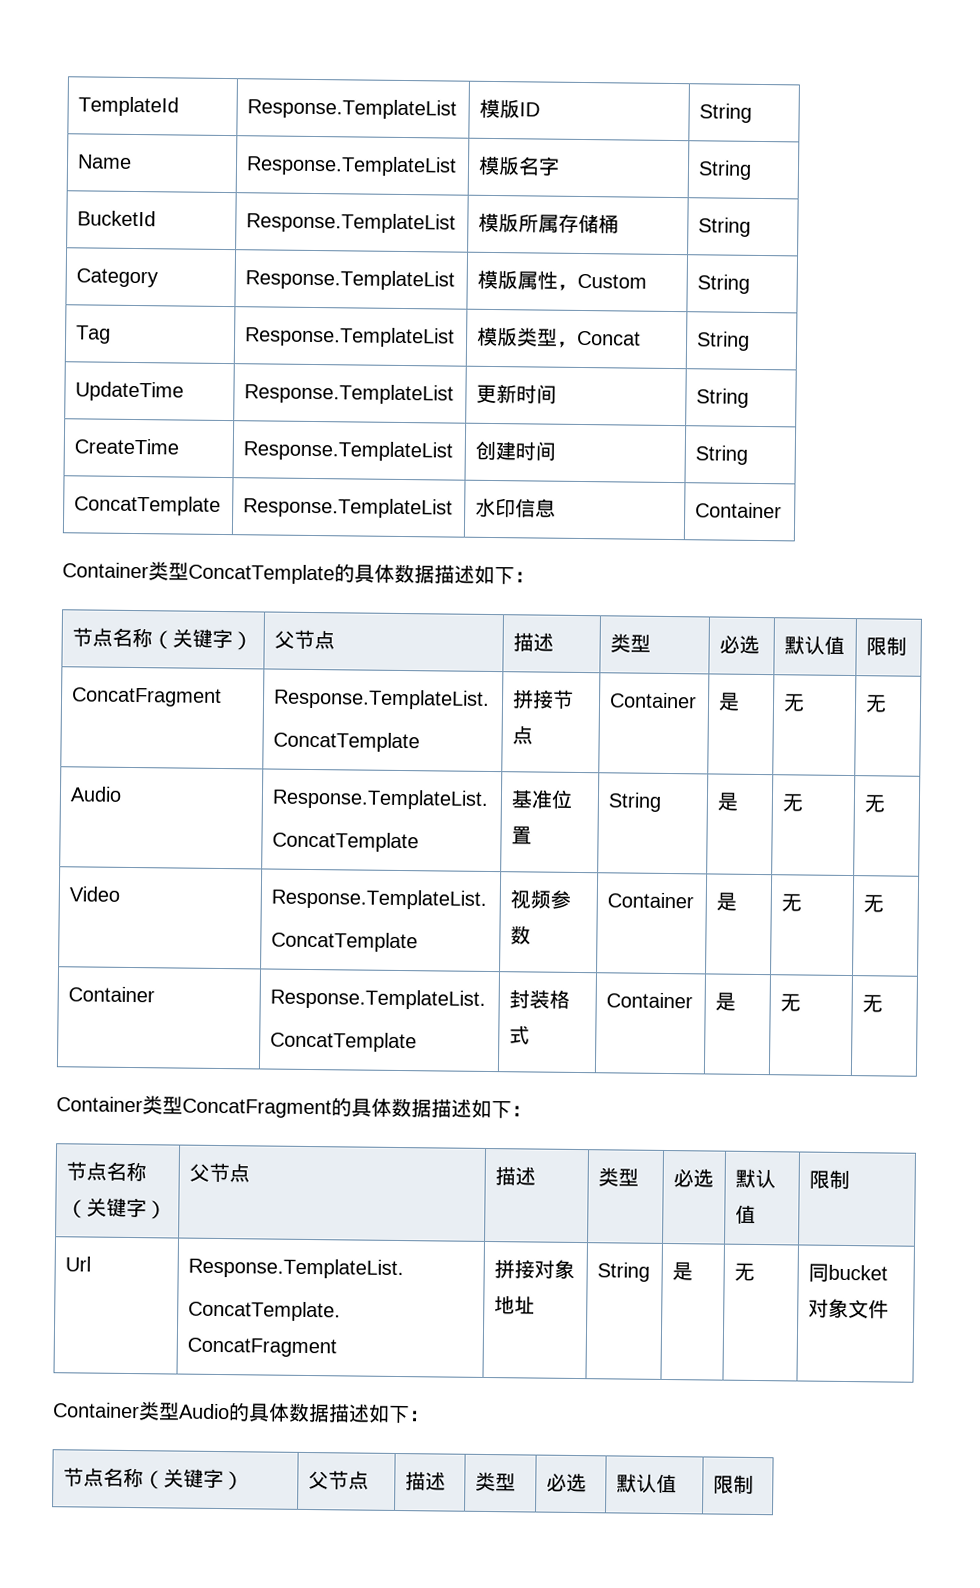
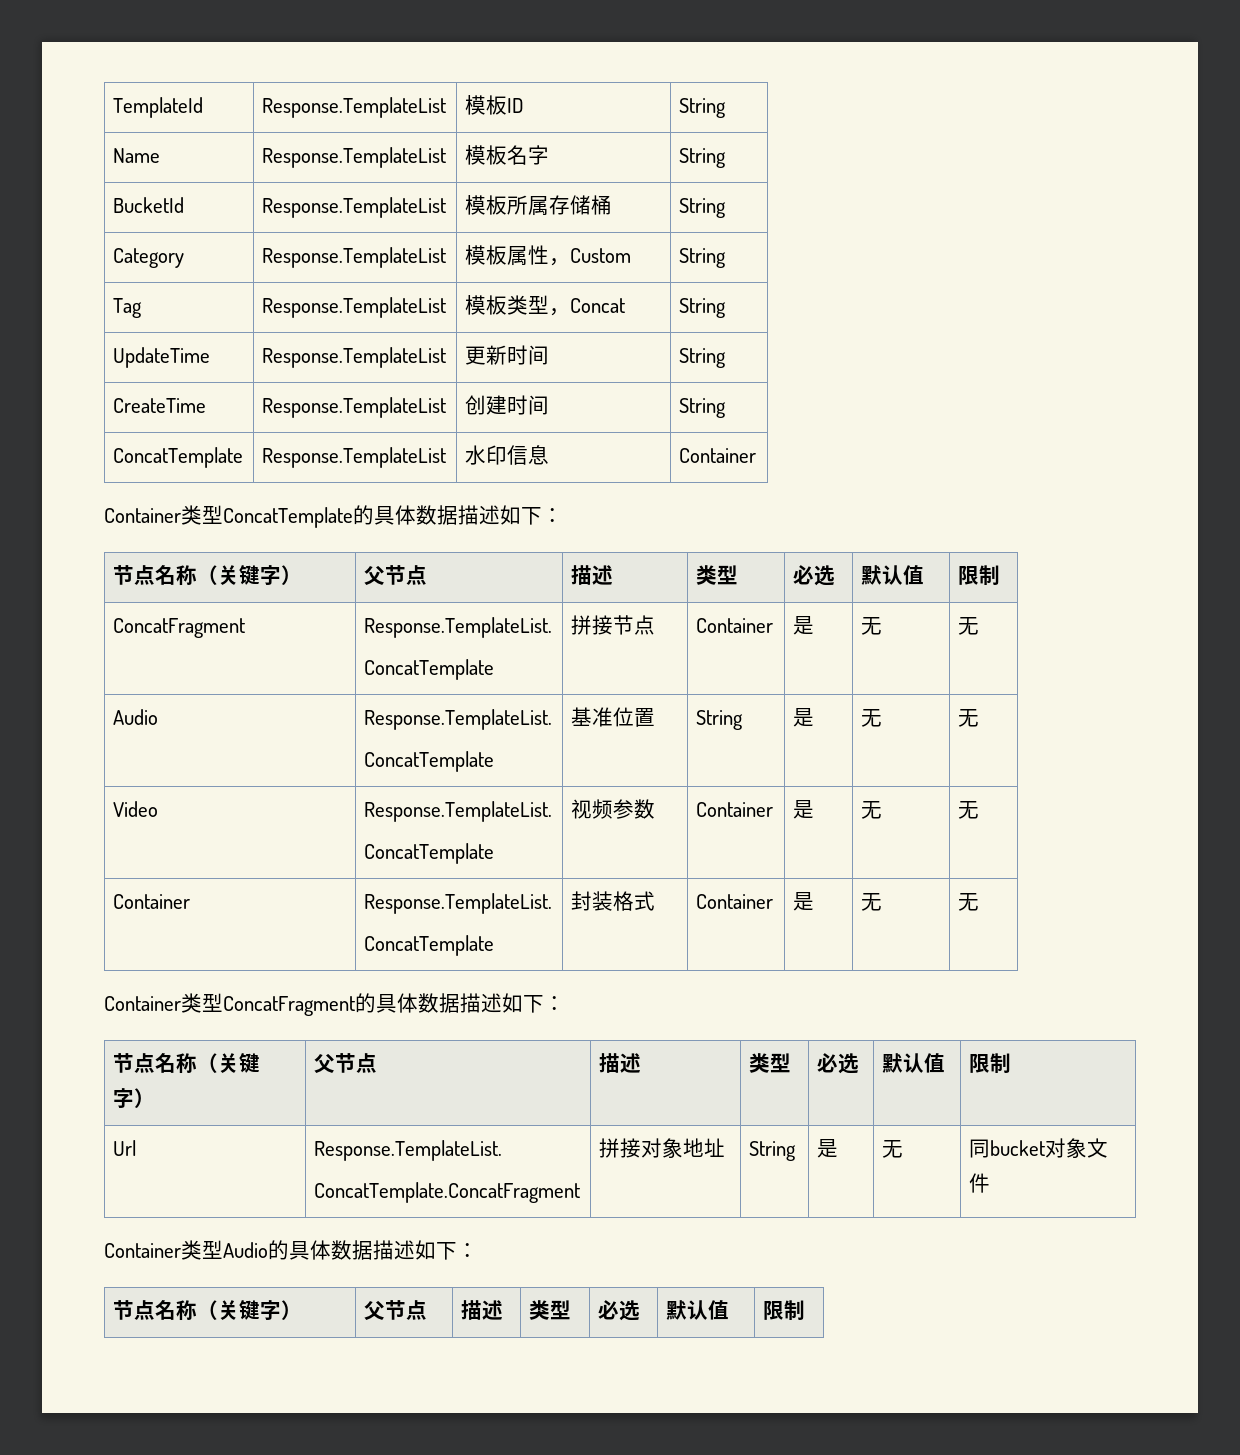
[499,99,521,119] 版 -> [486,95,508,115] 板
[498,156,521,176] 版 -> [486,145,508,165] 板
[498,213,520,233] 版 -> [486,195,508,215] 板
[497,270,519,290] 版 -> [486,245,508,265] 板
[497,327,519,347] 版 -> [486,295,508,315] 板

